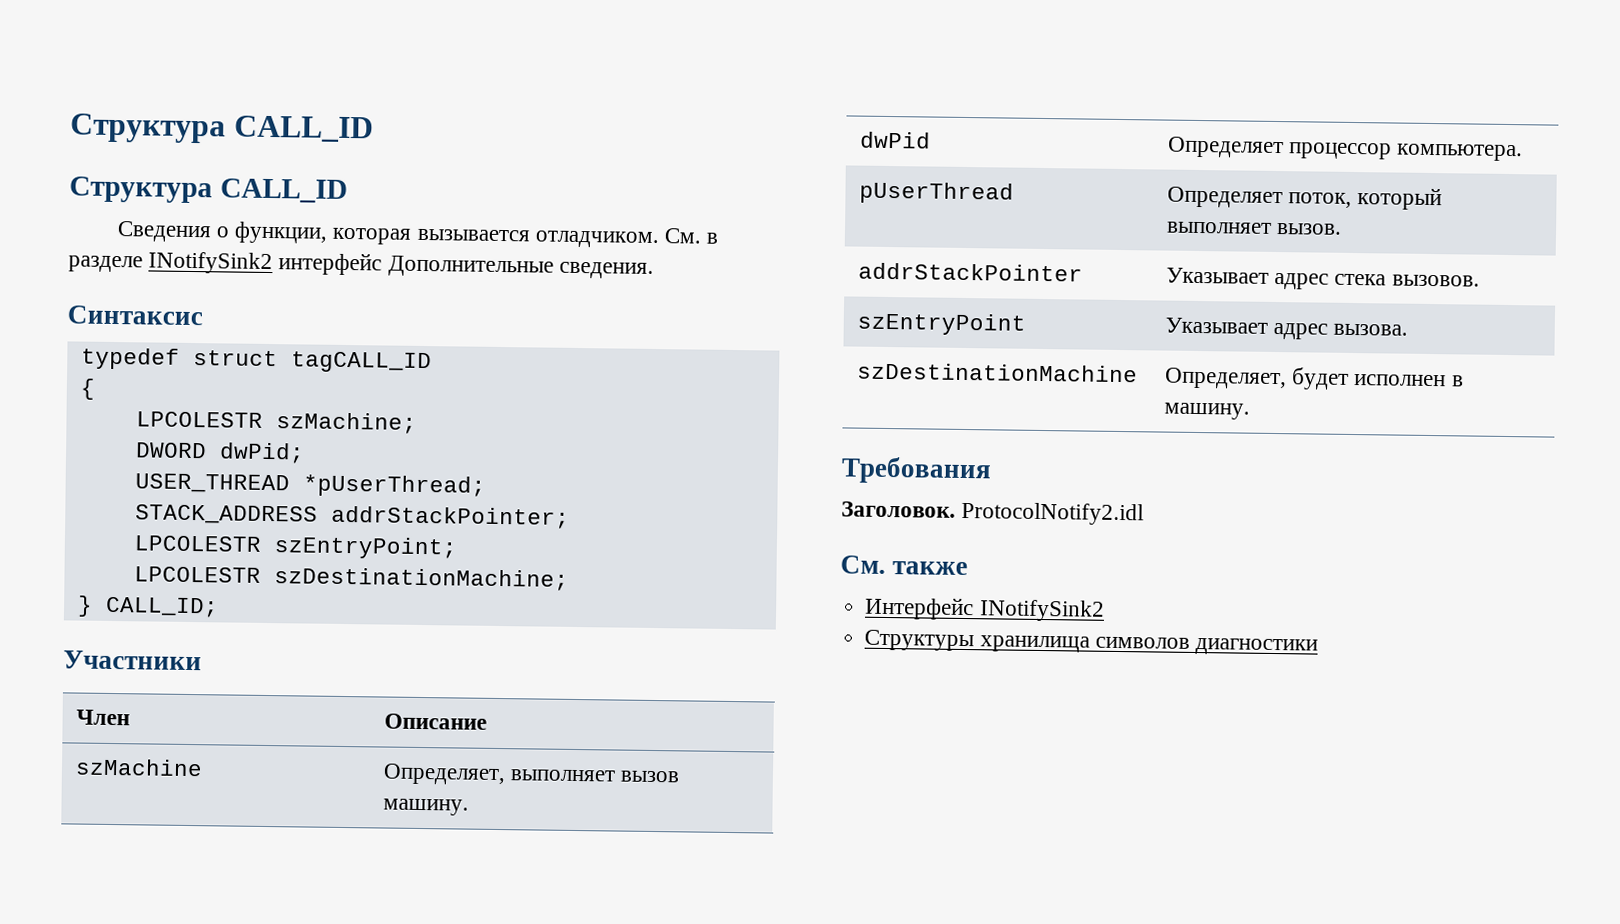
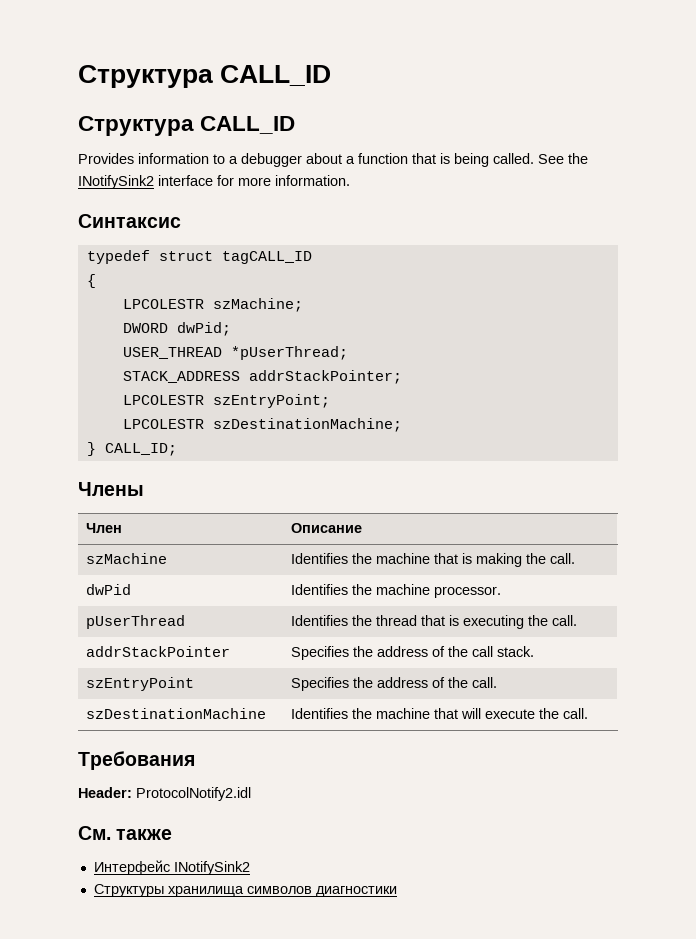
[116,221,719,249] [68,251,654,279] Сведения о функции, которая вызывается отладчиком. См. в разделе INotifySink2 интерфейс Дополнительные сведения. -> [78,153,588,167] [78,175,350,189] Provides information to a debugger about a function that is being called. See the INotifySink2 interface for more information.
[63,650,202,671] Участники -> [78,482,144,496] Члены
[382,763,680,786] [382,798,469,816] [859,131,931,149] [1166,136,1524,162] [858,181,1014,205] [1166,186,1443,211] [1165,221,1343,235] [857,262,1083,282] [1165,267,1480,290] [856,312,1026,336] [1164,317,1409,340] [856,362,1138,383] [1163,367,1464,390] [1163,402,1250,420] Определяет, выполняет вызов машину. // dwPid | Определяет процессор компьютера. // pUserThread | Определяет поток, который выполняет вызов. // addrStackPointer | Указывает адрес стека вызовов. // szEntryPoint | Указывает адрес вызова. // szDestinationMachine | Определяет, будет исполнен в машину. -> [291,553,576,567] [86,584,132,595] [291,584,502,598] [86,615,186,629] [291,615,578,629] [86,646,231,657] [291,646,535,660] [86,677,195,691] [291,677,498,691] [86,708,267,719] [291,708,589,719] Identifies the machine that is making the call. // dwPid | Identifies the machine processor. // pUserThread | Identifies the thread that is executing the call. // addrStackPointer | Specifies the address of the call stack. // szEntryPoint | Specifies the address of the call. // szDestinationMachine | Identifies the machine that will execute the call.
[841,501,956,518] Заголовок. -> [78,787,132,798] Header:

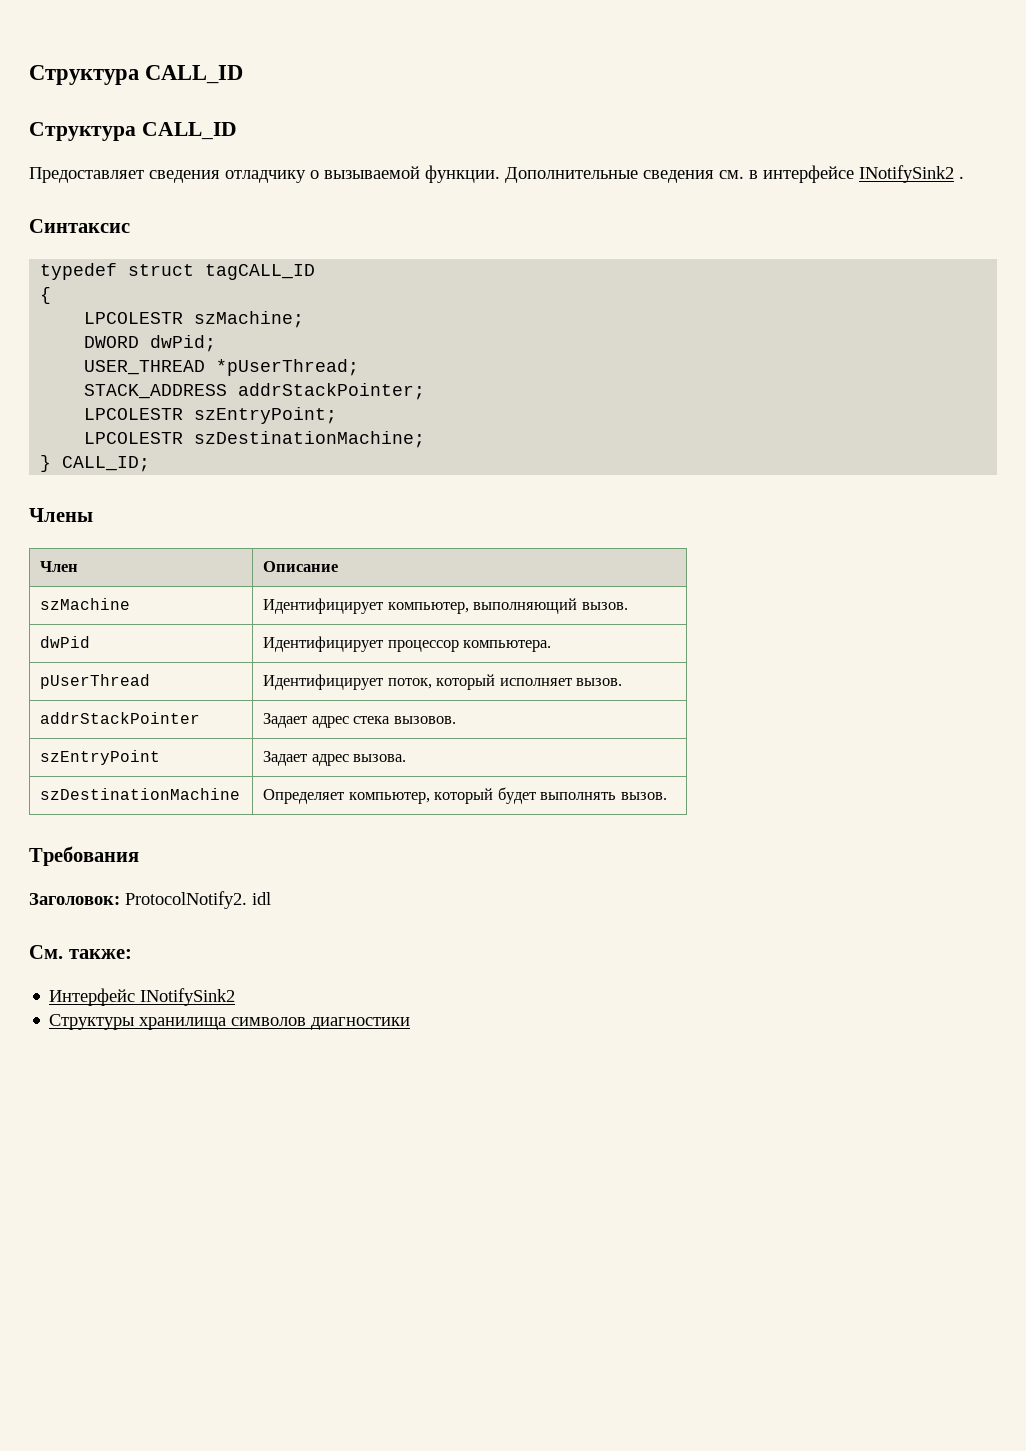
[78,153,588,167] [78,175,350,189] Provides information to a debugger about a function that is being called. See the INotifySink2 interface for more information. -> [29,165,964,183] Предоставляет сведения отладчику о вызываемой функции. Дополнительные сведения см. в интерфейсе INotifySink2 .
[291,553,576,567] [86,584,132,595] [291,584,502,598] [86,615,186,629] [291,615,578,629] [86,646,231,657] [291,646,535,660] [86,677,195,691] [291,677,498,691] [86,708,267,719] [291,708,589,719] [78,751,195,770] [78,787,251,801] Identifies the machine that is making the call. // dwPid | Identifies the machine processor. // pUserThread | Identifies the thread that is executing the call. // addrStackPointer | Specifies the address of the call stack. // szEntryPoint | Specifies the address of the call. // szDestinationMachine | Identifies the machine that will execute the call. // Требования // Header: ProtocolNotify2.idl -> [263,598,628,614] [40,636,91,648] [263,636,552,652] [40,674,151,689] [263,674,623,690] [40,712,201,724] [263,713,456,728] [40,750,161,765] [263,751,407,766] [40,788,241,800] [263,787,667,804] [29,846,139,866] [29,891,271,909] Идентифицирует компьютер, выполняющий вызов. // dwPid | Идентифицирует процессор компьютера. // pUserThread | Идентифицирует поток, который исполняет вызов. // addrStackPointer | Задает адрес стека вызовов. // szEntryPoint | Задает адрес вызова. // szDestinationMachine | Определяет компьютер, который будет выполнять вызов. // Требования // Заголовок: ProtocolNotify2. idl
[116,829,173,840] также -> [68,949,132,959] также:

